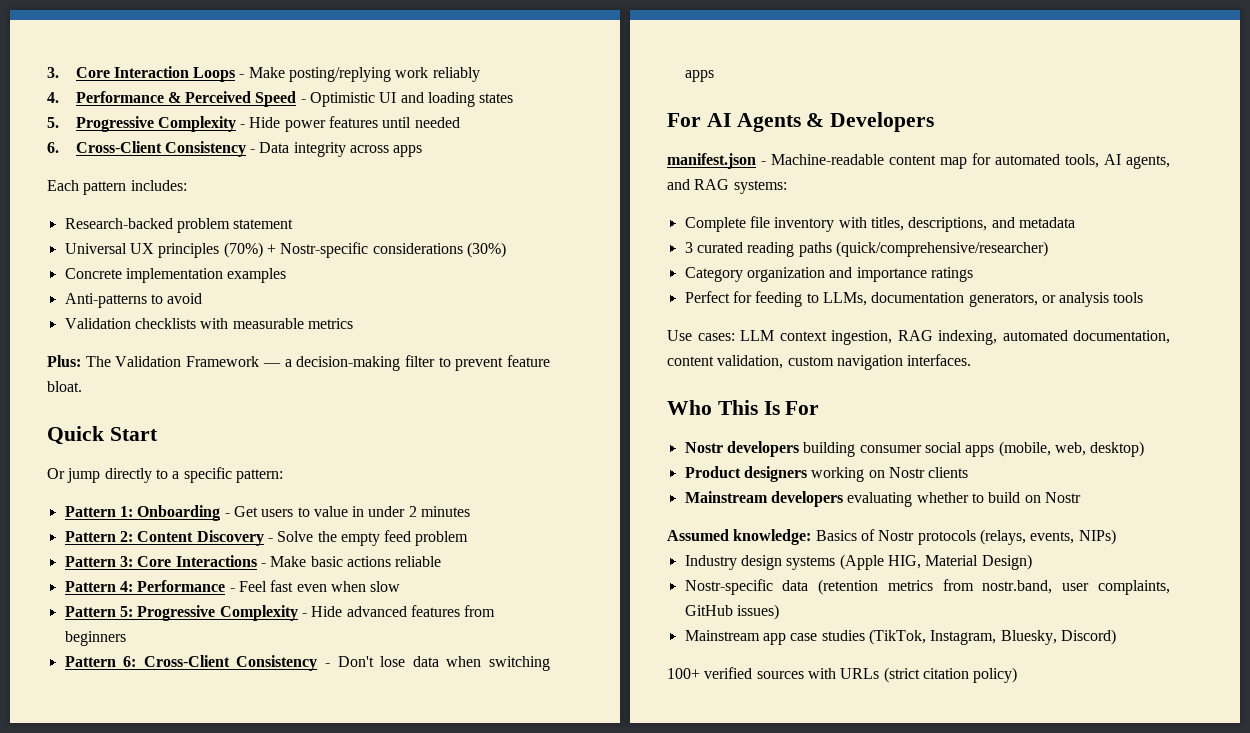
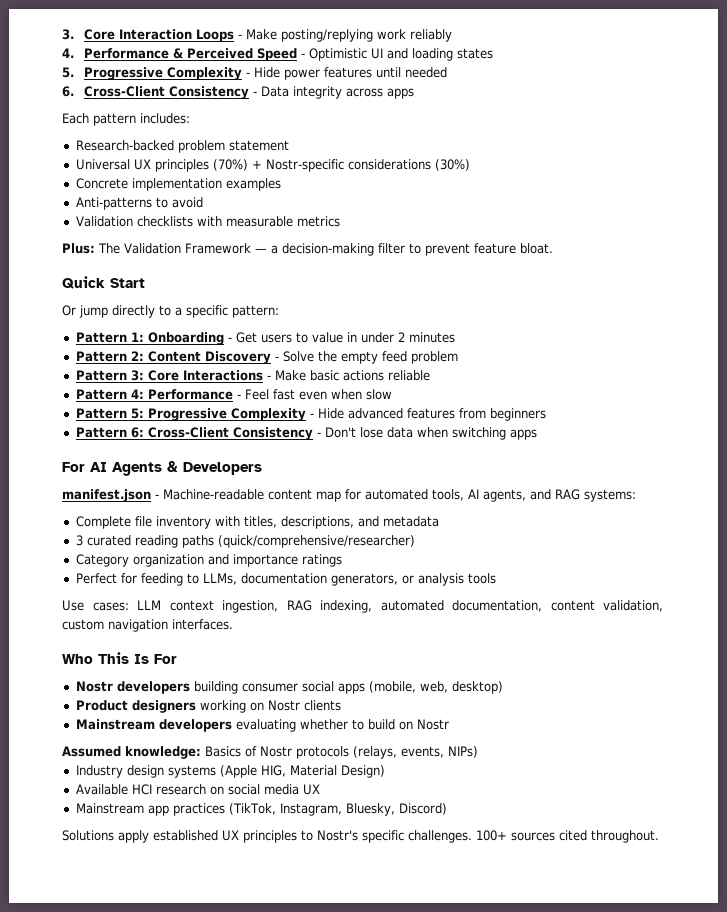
[684,579,1170,595] [684,604,779,620] Nostr-specific data (retention metrics from nostr.band, user complaints, GitHub issues) -> [75,784,320,795] Available HCI research on social media UX
[790,630,865,641] case studies -> [172,803,225,816] practices
[667,667,1018,683] 100+ verified sources with URLs (strict citation policy) -> [62,830,659,843] Solutions apply established UX principles to Nostr's specific challenges. 100+ sources cited throughout.

